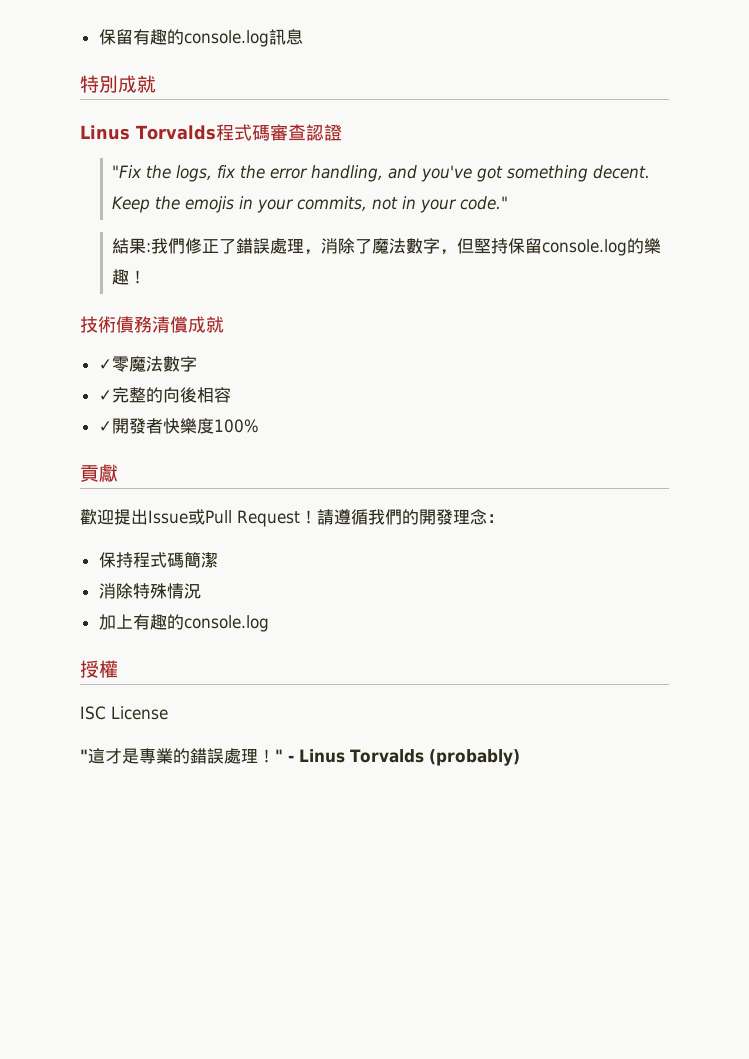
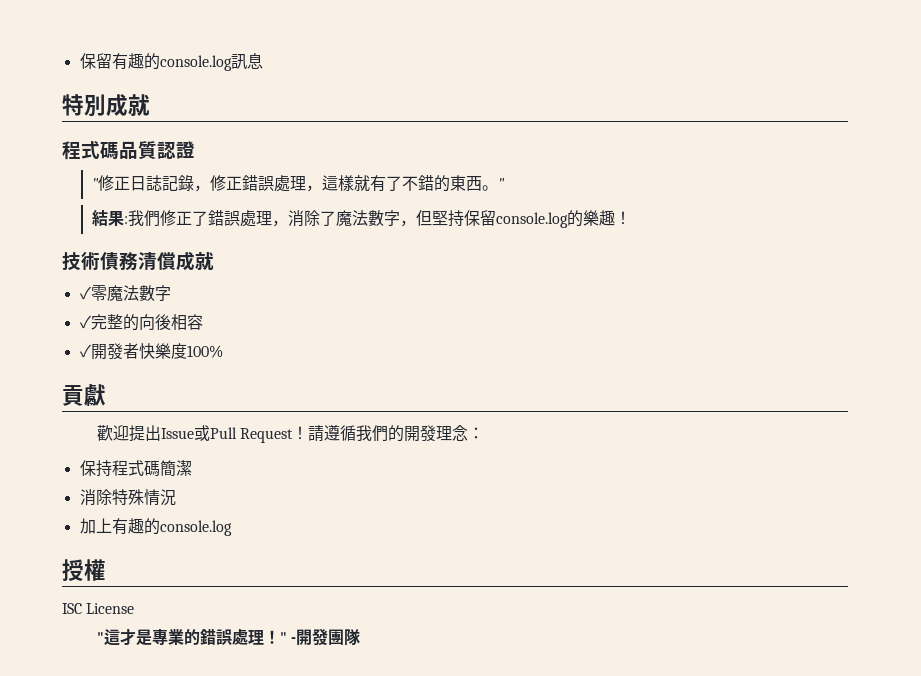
[80,124,342,141] [112,165,651,182] [112,196,509,213] Linus Torvalds程式碼審查認證 // "Fix the logs, fix the error handling, and you've got something decent. Keep the emojis in your commits, not in your code." -> [62,141,195,160] [92,175,506,192] 程式碼品質認證 // "修正日誌記錄，修正錯誤處理，這樣就有了不錯的東西。"
[299,749,520,766] Linus Torvalds (probably) -> [296,628,361,646] 開發團隊

